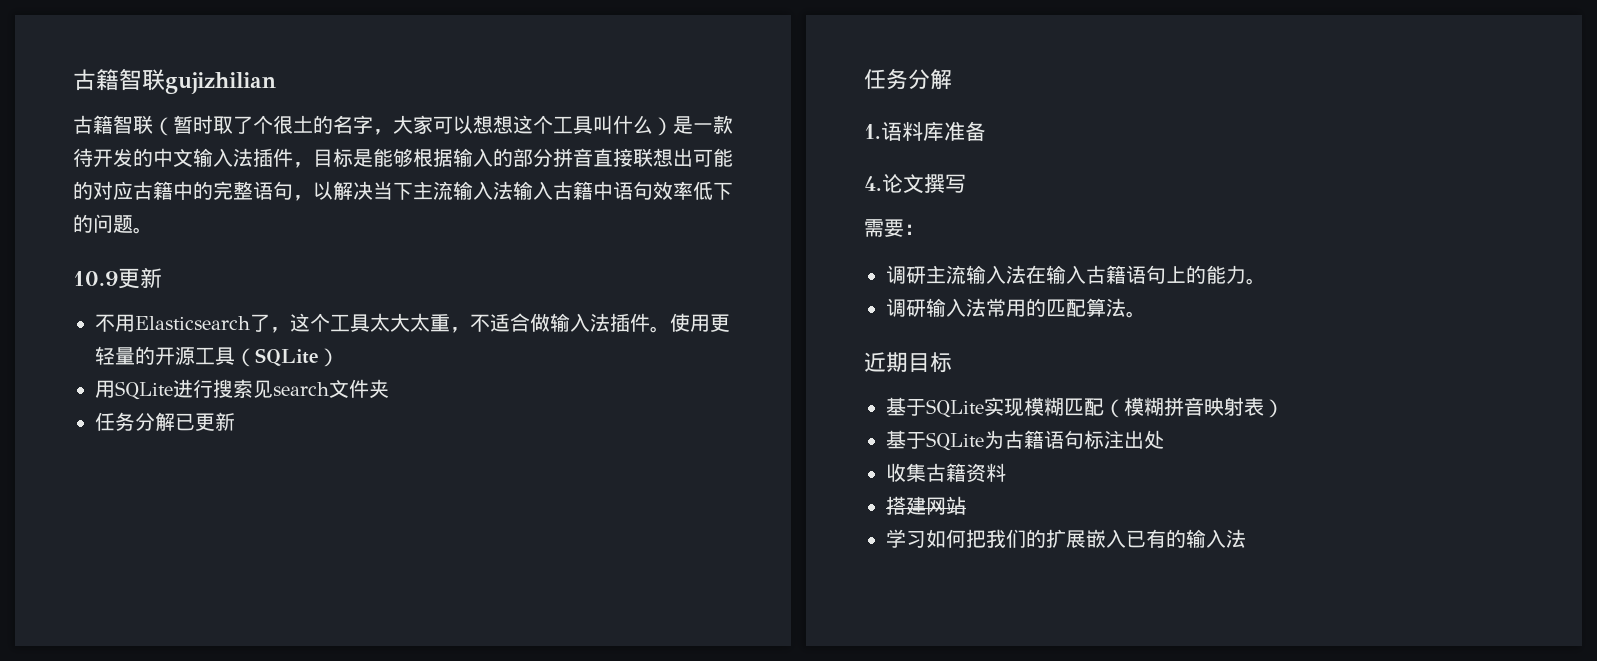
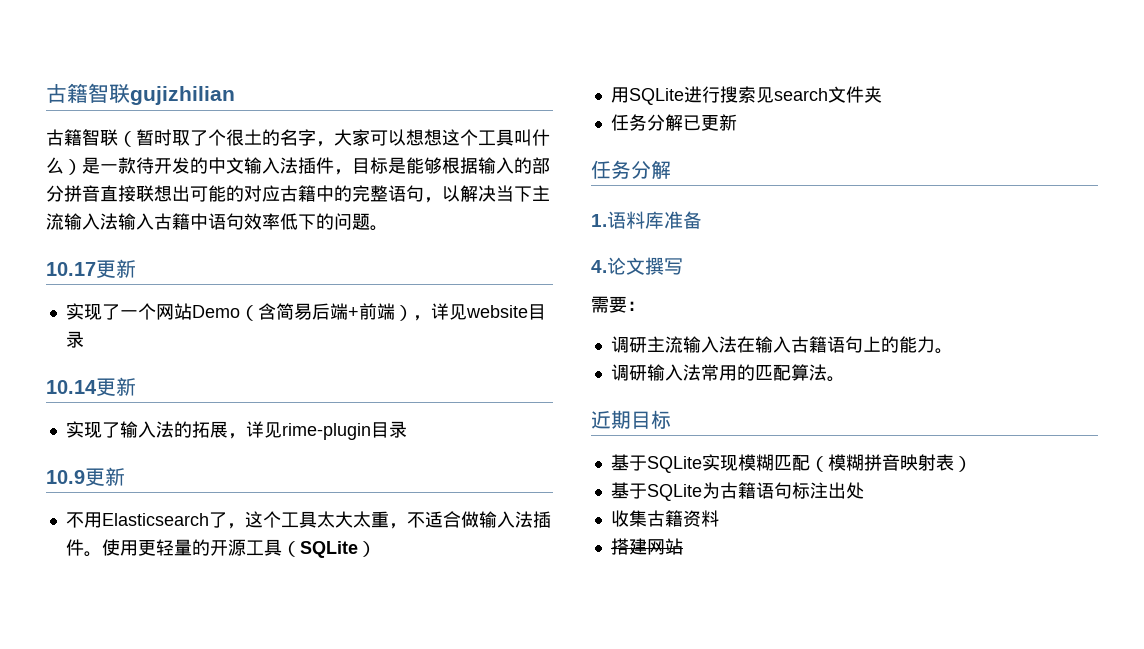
(153, 230) none -> [46,259,136,278] [65,303,546,321] [65,331,84,348] [46,377,136,396] [65,421,407,440] // 10.17更新 // 实现了一个网站Demo（含简易后端+前端），详见website目录 // 10.14更新 // 实现了输入法的拓展，详见rime-plugin目录
[886,529,1246,548] // 学习如何把我们的扩展嵌入已有的输入法 -> (683, 546) none

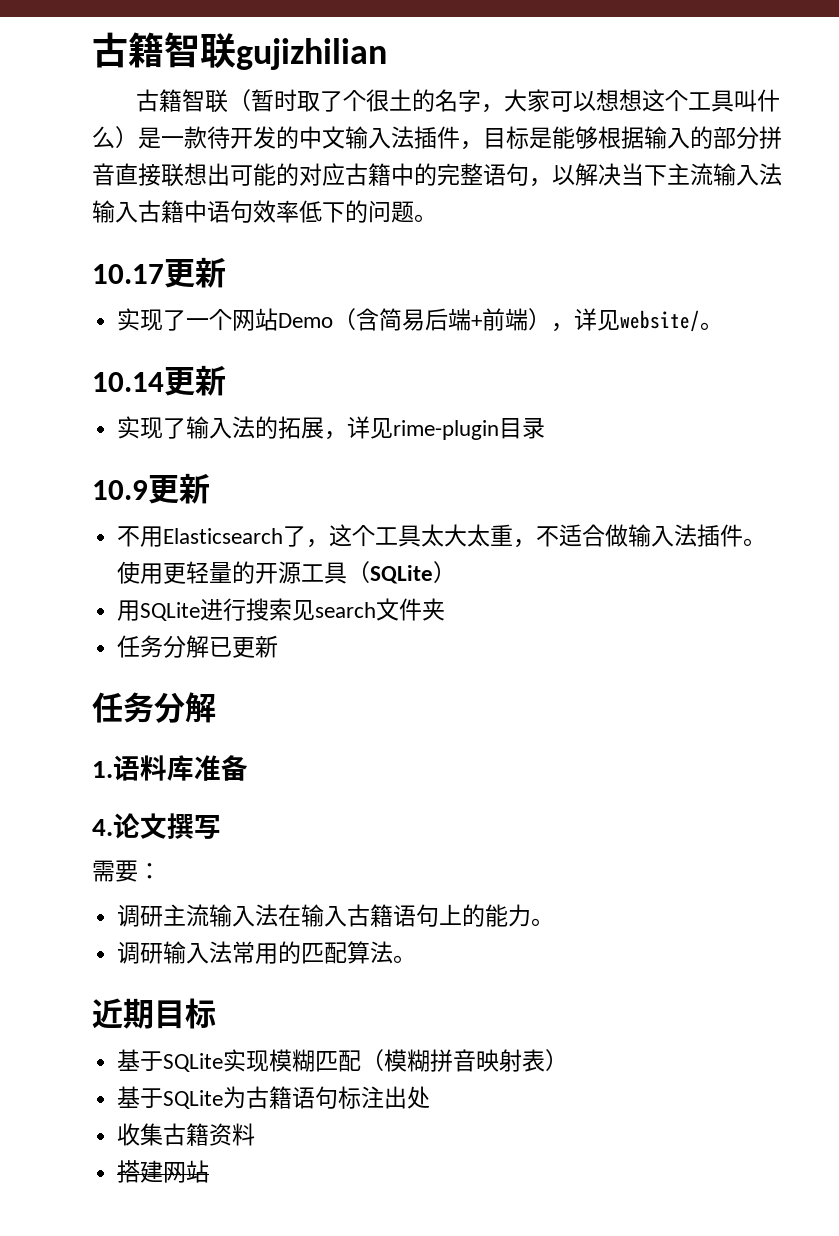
[465,304,546,320] [65,331,84,348] website目录 -> [620,310,724,332] website/。

